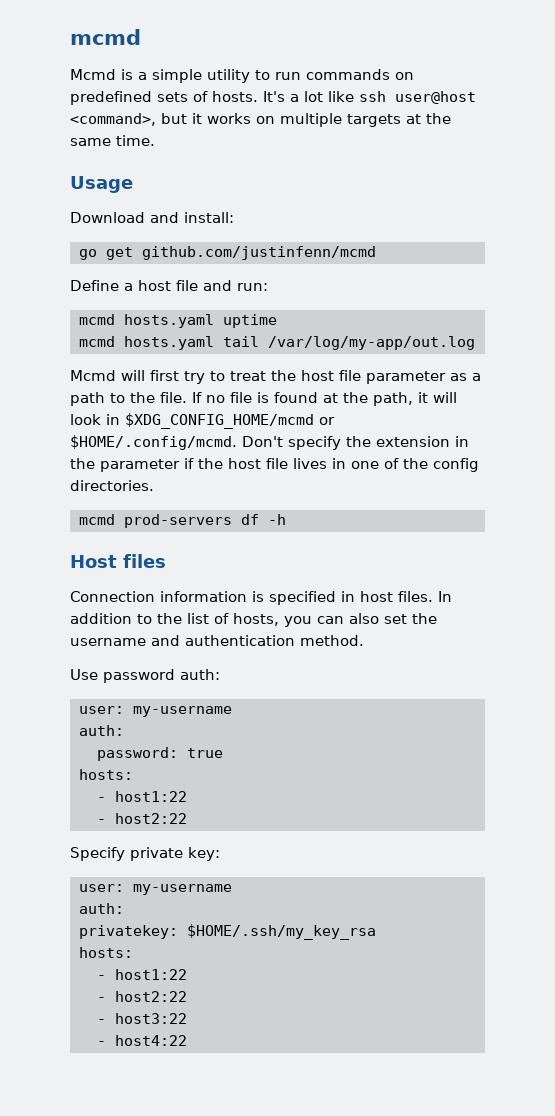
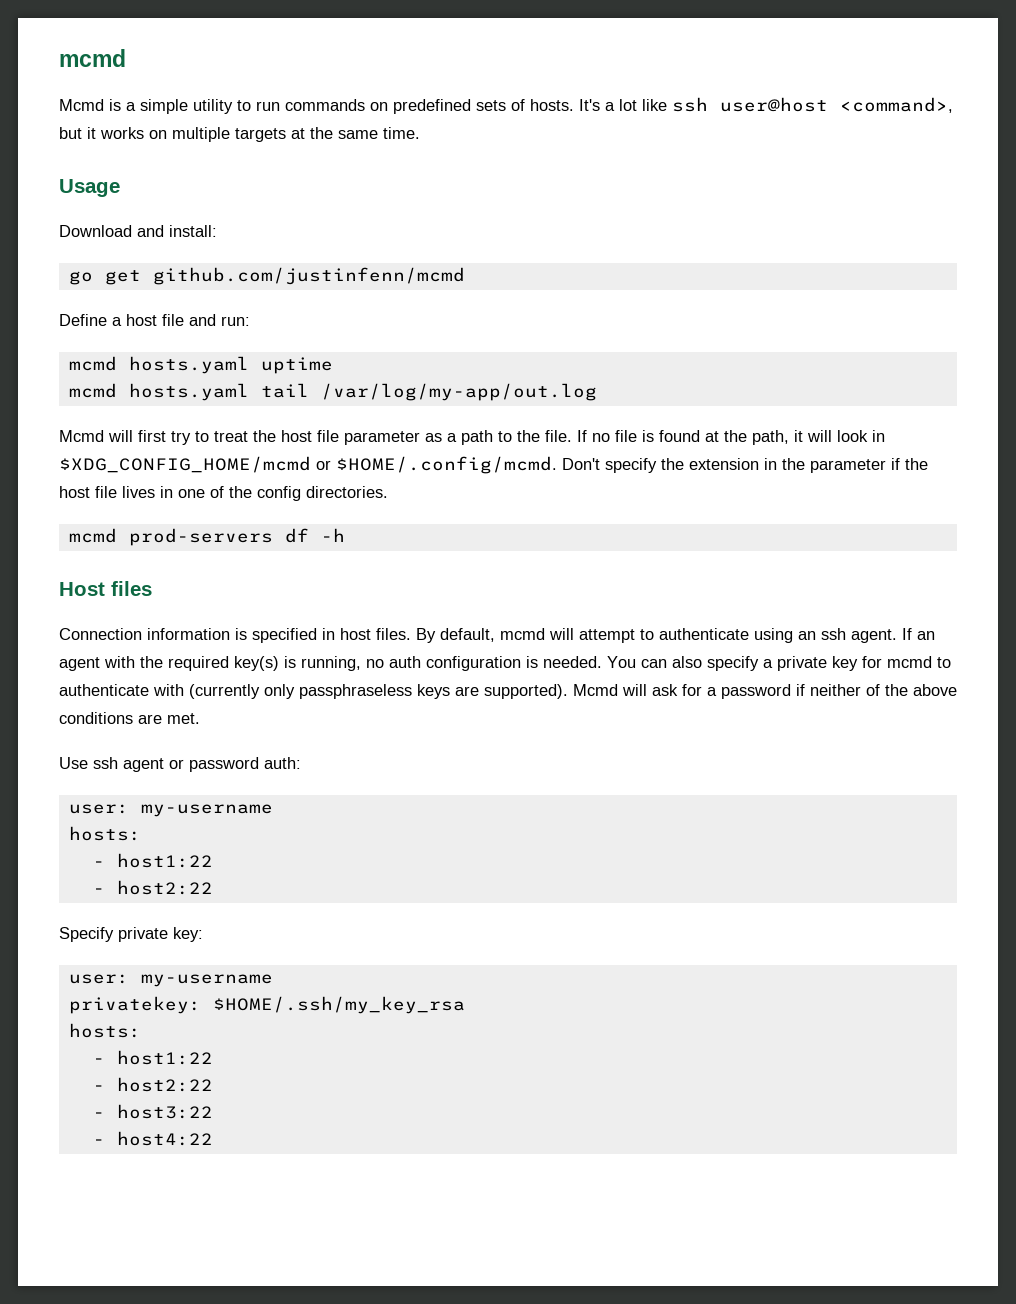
[438,591,452,602] [70,613,437,627] [70,635,364,646] [70,669,98,680] In addition to the list of hosts, you can also set the username and authentication method. // Use -> [416,628,935,643] [59,656,951,671] [59,684,957,699] [59,712,200,724] [59,757,184,772] By default, mcmd will attempt to authenticate using an ssh agent. If an agent with the required key(s) is running, no auth configuration is needed. You can also specify a private key for mcmd to authenticate with (currently only passphraseless keys are supported). Mcmd will ask for a password if neither of the above conditions are met. // Use ssh agent or
[78,725,124,736] [96,747,223,761] // auth: // password: true -> (273, 810) none
[78,903,124,914] // auth: -> (273, 980) none

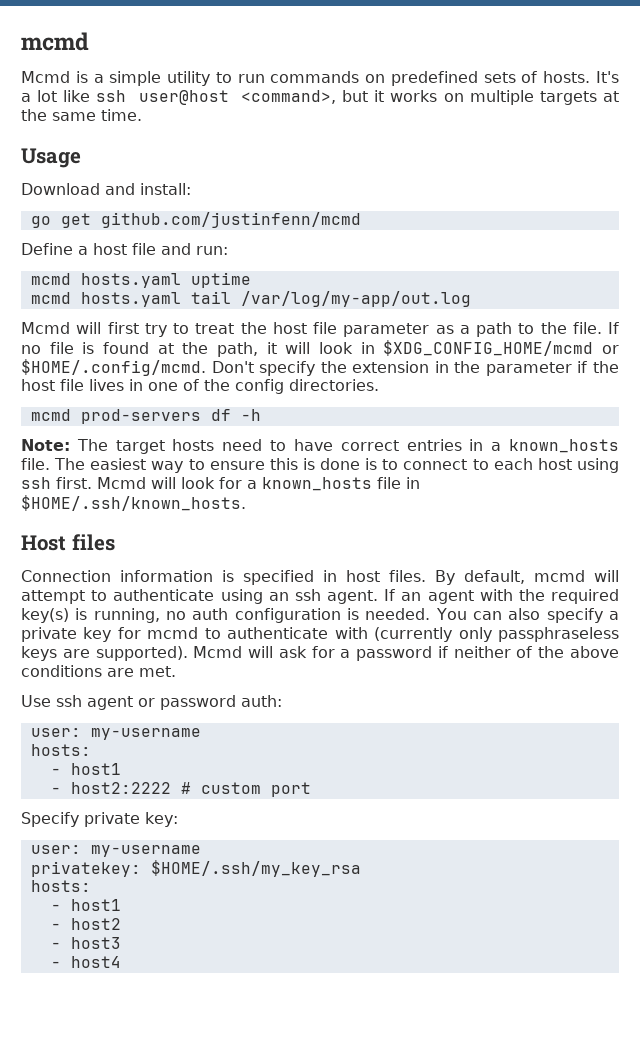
(345, 535) none -> [21,439,619,454] [21,458,619,473] [21,477,420,491] [21,495,246,511] // Note: The target hosts need to have correct entries in a known_hosts file. The easiest way to ensure this is done is to connect to each host using ssh first. Mcmd will look for a known_hosts file in $HOME/.ssh/known_hosts.
[116,853,213,868] [92,880,213,895] host1:22 // - host2:22 -> [70,763,121,775] [50,782,311,797] host1 // - host2:2222 # custom port
[116,1050,213,1065] [92,1077,213,1092] [92,1104,213,1119] [92,1131,213,1146] host1:22 // - host2:22 // - host3:22 // - host4:22 -> [70,899,121,911] [50,918,121,930] [50,937,121,949] [50,956,121,968] host1 // - host2 // - host3 // - host4

